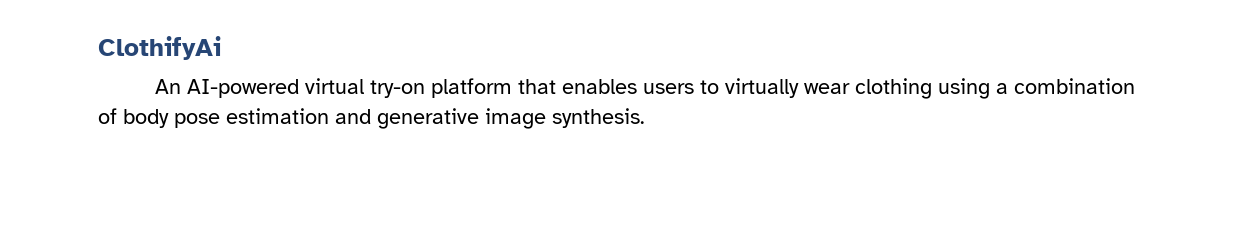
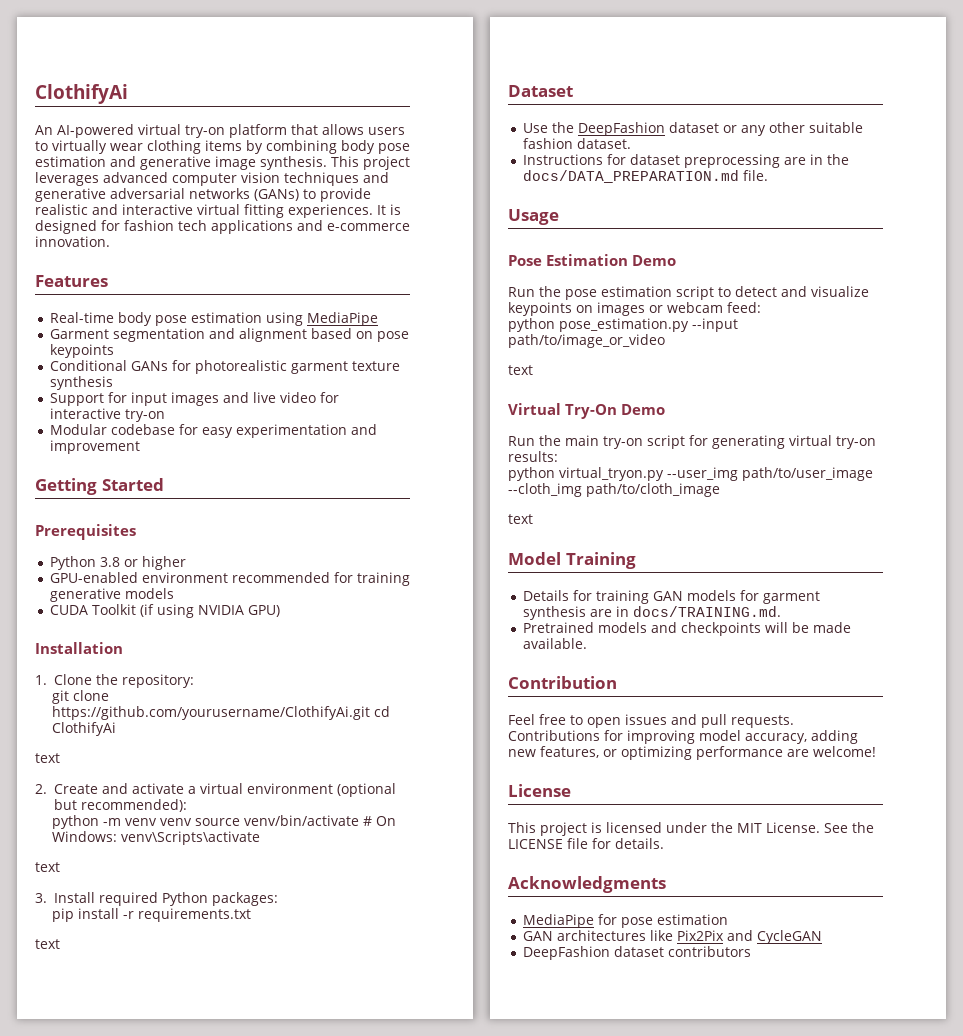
[562,79,638,94] enables -> [322,124,364,135] allows
[938,78,1136,99] [98,108,117,124] using a combination of -> [205,140,337,154] items by combining
(645, 118) none -> [331,156,410,170] [35,172,389,186] [35,188,371,202] [35,204,401,218] [35,220,410,234] [35,236,110,247] [35,275,108,287] [49,312,378,326] [49,328,409,342] [49,344,114,358] [49,360,400,374] [49,376,113,390] [49,392,339,406] [49,408,165,422] [49,424,377,438] [49,440,140,454] [35,478,164,495] [35,524,136,540] [49,556,186,570] [49,572,410,586] [49,588,174,602] [49,604,280,618] [35,642,123,654] [35,674,194,688] [51,690,109,704] [51,706,390,720] [51,722,116,736] [35,753,60,763] [35,783,396,797] [53,799,187,812] [51,815,396,829] [51,831,260,845] [35,862,60,872] [35,892,278,906] [51,908,251,922] [35,939,60,949] [508,85,573,97] [522,122,863,136] [522,138,631,149] [522,154,849,168] [522,170,768,183] [508,209,559,225] [508,254,677,266] [508,286,869,300] [508,302,761,316] [508,318,738,332] [508,334,665,348] [508,365,533,375] [508,403,666,419] [508,435,876,449] [508,451,558,462] [508,467,873,481] [508,483,720,497] [508,514,533,524] [508,552,636,569] [522,590,820,604] [522,606,781,620] [522,622,851,636] [522,638,587,649] [508,676,617,689] [508,714,794,728] [508,730,858,744] [508,746,876,760] [508,784,571,797] [508,822,874,836] [508,838,664,849] [508,876,666,893] [522,914,728,928] [522,930,822,944] [522,946,751,960] This project leverages advanced computer vision techniques and generative adversarial networks (GANs) to provide realistic and interactive virtual fitting experiences. It is designed for fashion tech applications and e-commerce innovation. // Features // Real-time body pose estimation using MediaPipe // Garment segmentation and alignment based on pose keypoints // Conditional GANs for photorealistic garment texture synthesis // Support for input images and live video for interactive try-on // Modular codebase for easy experimentation and improvement // Getting Started // Prerequisites // Python 3.8 or higher // GPU-enabled environment recommended for training generative models // CUDA Toolkit (if using NVIDIA GPU) // Installation // 1. Clone the repository: // git clone https://github.com/yourusername/ClothifyAi.git cd ClothifyAi // text // 2. Create and activate a virtual environment (optional but recommended): // python -m venv venv source venv/bin/activate # On Windows: venv\Scripts\activate // text // 3. Install required Python packages: // pip install -r requirements.txt // text // Dataset // Use the DeepFashion dataset or any other suitable fashion dataset. // Instructions for dataset preprocessing are in the docs/DATA_PREPARATION.md file. // Usage // Pose Estimation Demo // Run the pose estimation script to detect and visualize keypoints on images or webcam feed: // python pose_estimation.py --input path/to/image_or_video // text // Virtual Try-On Demo // Run the main try-on script for generating virtual try-on results: // python virtual_tryon.py --user_img path/to/user_image --cloth_img path/to/cloth_image // text // Model Training // Details for training GAN models for garment synthesis are in docs/TRAINING.md. // Pretrained models and checkpoints will be made available. // Contribution // Feel free to open issues and pull requests. Contributions for improving model accuracy, adding new features, or optimizing performance are welcome! // License // This project is licensed under the MIT License. See the LICENSE file for details. // Acknowledgments // MediaPipe for pose estimation // GAN architectures like Pix2Pix and CycleGAN // DeepFashion dataset contributors

